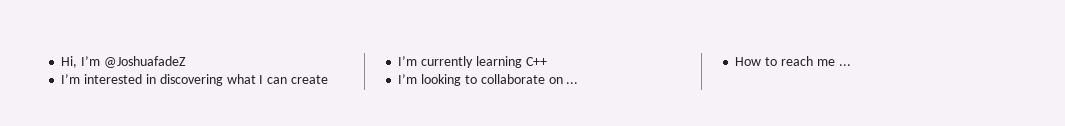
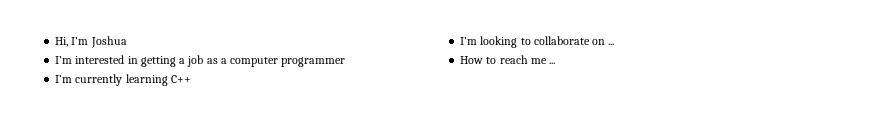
[103,56,186,68] @JoshuafadeZ -> [90,36,127,48] Joshua
[159,74,328,86] discovering what I can create -> [140,55,346,67] getting a job as a computer programmer

